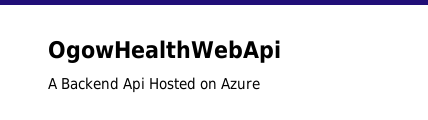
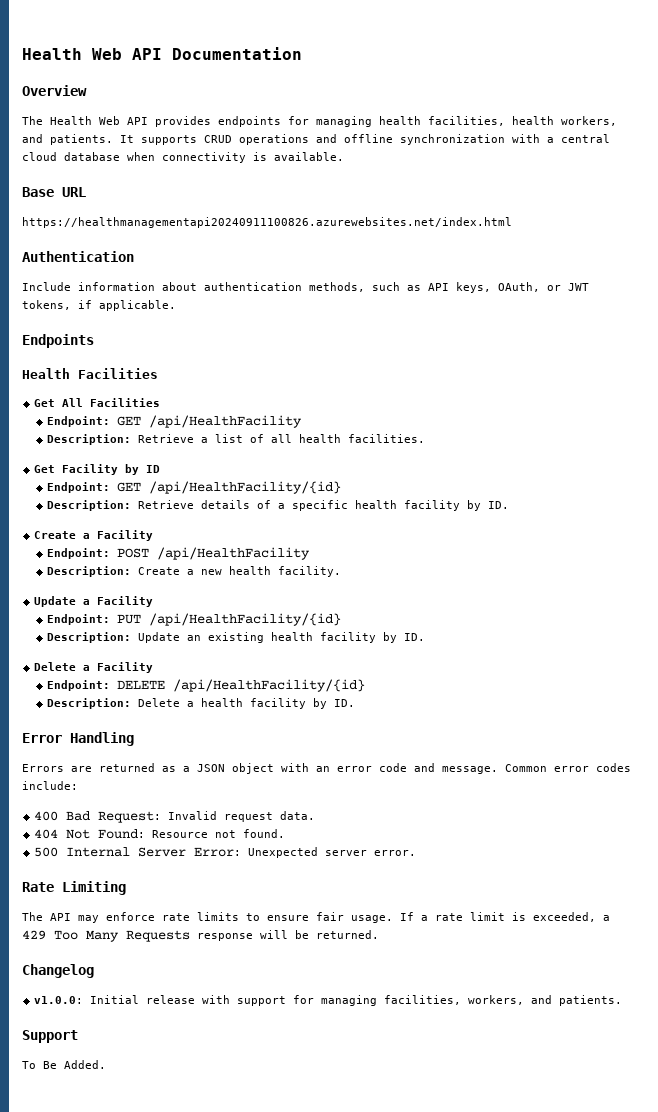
[48,40,281,63] [48,77,260,93] OgowHealthWebApi // A Backend Api Hosted on Azure -> [22,47,302,60] [22,85,87,96] [22,116,617,127] [22,134,610,145] [22,152,344,163] [22,187,86,197] [22,217,512,228] [22,251,134,262] [22,282,589,293] [22,300,176,311] [22,334,94,348] [22,368,158,379] [34,398,161,407] [46,415,302,428] [46,434,425,445] [34,464,161,475] [46,481,341,494] [46,500,509,511] [34,530,154,541] [46,547,310,560] [46,566,341,577] [34,596,154,607] [46,613,341,626] [46,632,425,643] [34,662,154,673] [46,679,365,692] [46,698,355,709] [22,732,134,746] [22,763,631,774] [22,781,78,790] [34,811,316,823] [34,829,286,839] [34,847,417,858] [22,881,126,895] [22,912,610,923] [22,930,379,942] [22,964,94,978] [34,995,623,1006] [22,1030,78,1043] [22,1060,106,1069] Health Web API Documentation // Overview // The Health Web API provides endpoints for managing health facilities, health workers, and patients. It supports CRUD operations and offline synchronization with a central cloud database when connectivity is available. // Base URL // https://healthmanagementapi20240911100826.azurewebsites.net/index.html // Authentication // Include information about authentication methods, such as API keys, OAuth, or JWT tokens, if applicable. // Endpoints // Health Facilities // Get All Facilities // Endpoint: GET /api/HealthFacility // Description: Retrieve a list of all health facilities. // Get Facility by ID // Endpoint: GET /api/HealthFacility/{id} // Description: Retrieve details of a specific health facility by ID. // Create a Facility // Endpoint: POST /api/HealthFacility // Description: Create a new health facility. // Update a Facility // Endpoint: PUT /api/HealthFacility/{id} // Description: Update an existing health facility by ID. // Delete a Facility // Endpoint: DELETE /api/HealthFacility/{id} // Description: Delete a health facility by ID. // Error Handling // Errors are returned as a JSON object with an error code and message. Common error codes include: // 400 Bad Request: Invalid request data. // 404 Not Found: Resource not found. // 500 Internal Server Error: Unexpected server error. // Rate Limiting // The API may enforce rate limits to ensure fair usage. If a rate limit is exceeded, a 429 Too Many Requests response will be returned. // Changelog // v1.0.0: Initial release with support for managing facilities, workers, and patients. // Support // To Be Added.

